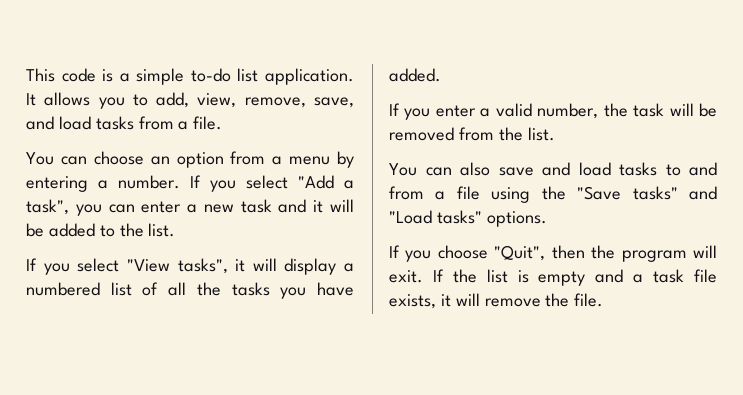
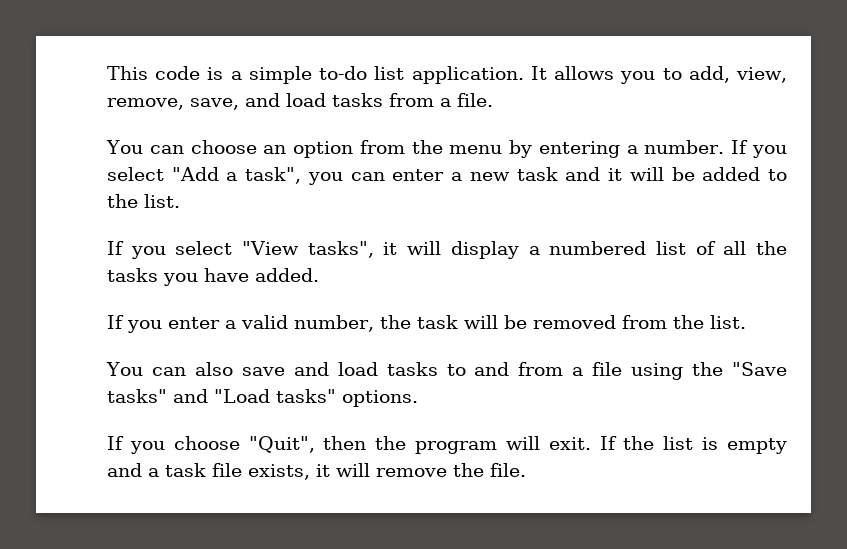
[272,156,283,165] a -> [411,140,443,154] the

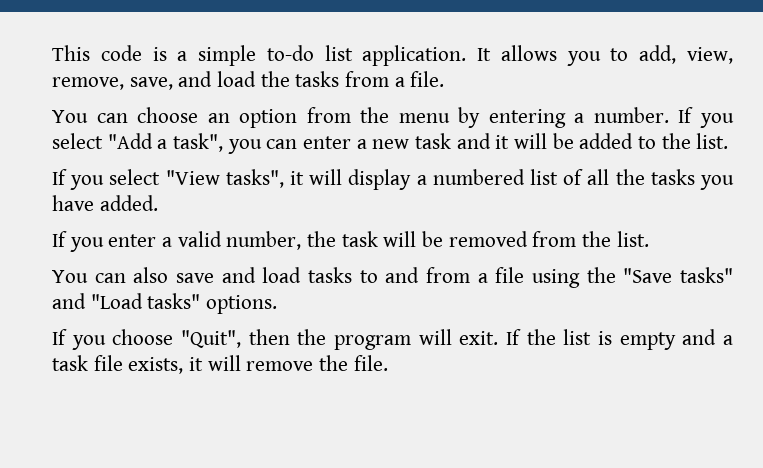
(326, 100) none -> [260,71,290,87] the

